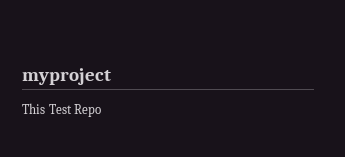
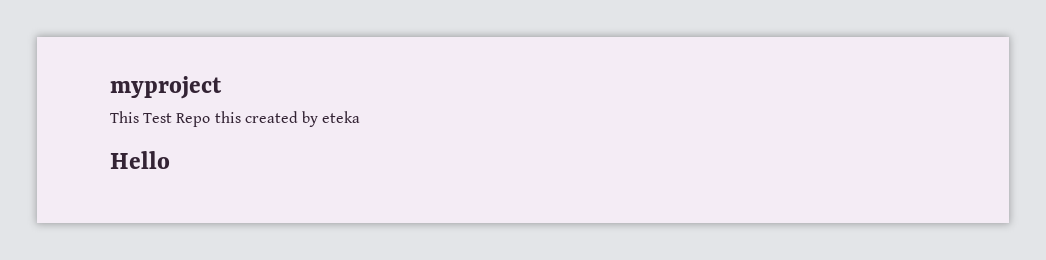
(102, 110) none -> [214,111,361,127] [110,151,170,169] this created by eteka // Hello

